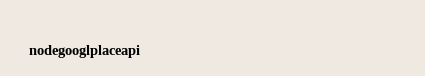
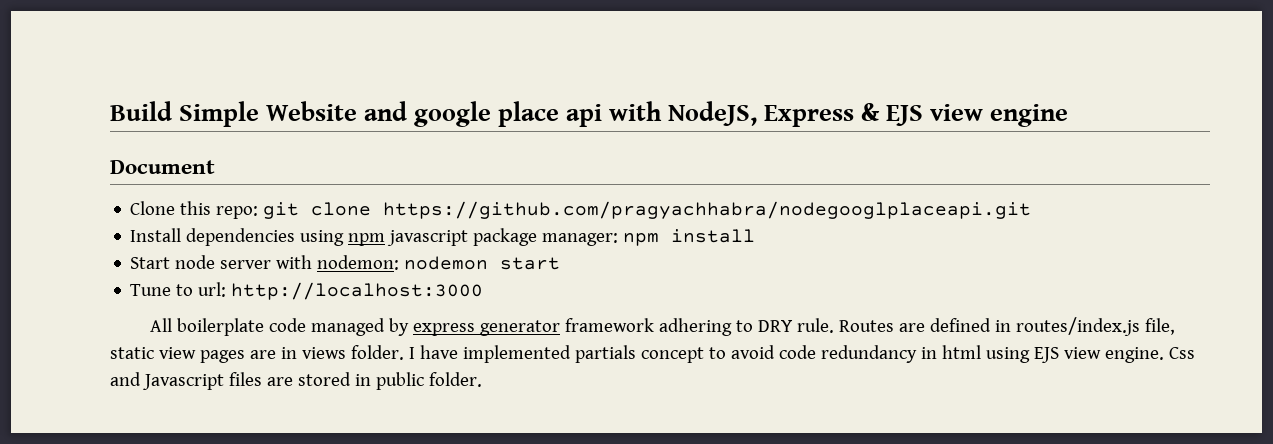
[29,45,140,58] nodegooglplaceapi -> [110,101,1069,127] [110,160,215,174] [130,201,1032,219] [130,228,756,246] [130,255,561,270] [130,282,484,300] [150,317,1175,336] [110,345,1195,363] [110,372,482,390] Build Simple Website and google place api with NodeJS, Express & EJS view engine // Document // Clone this repo: git clone https://github.com/pragyachhabra/nodegooglplaceapi.git // Install dependencies using npm javascript package manager: npm install // Start node server with nodemon: nodemon start // Tune to url: http://localhost:3000 // All boilerplate code managed by express generator framework adhering to DRY rule. Routes are defined in routes/index.js file, static view pages are in views folder. I have implemented partials concept to avoid code redundancy in html using EJS view engine. Css and Javascript files are stored in public folder.

